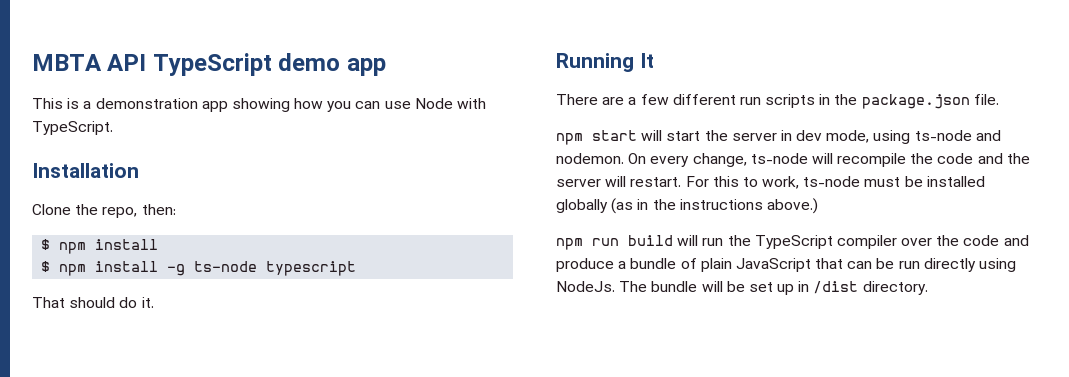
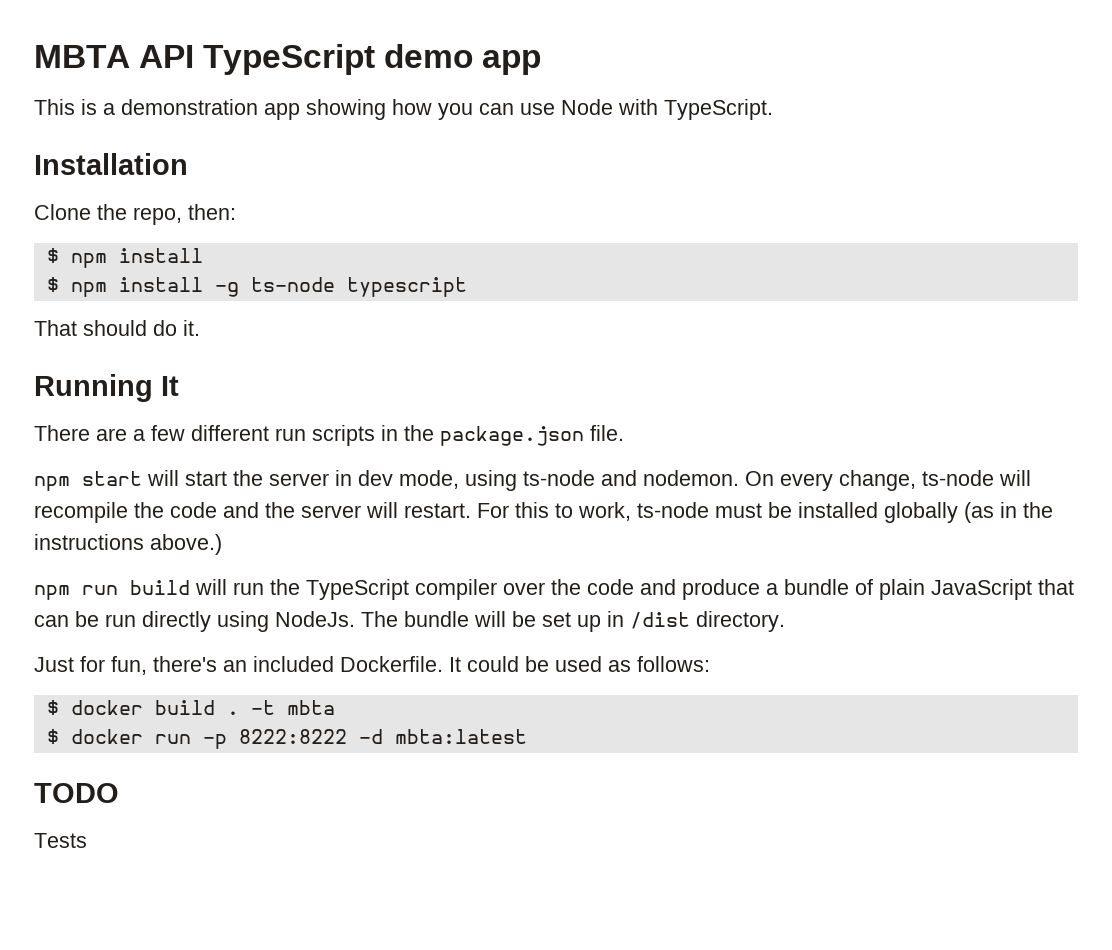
(928, 288) none -> [34,656,710,675] [46,700,335,715] [46,729,527,749] [34,783,119,803] [34,833,87,848] // Just for fun, there's an included Dockerfile. It could be used as follows: // $ docker build . -t mbta // $ docker run -p 8222:8222 -d mbta:latest // TODO // Tests

